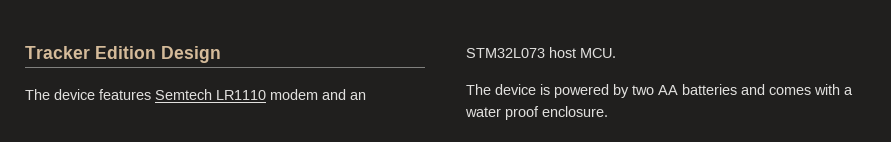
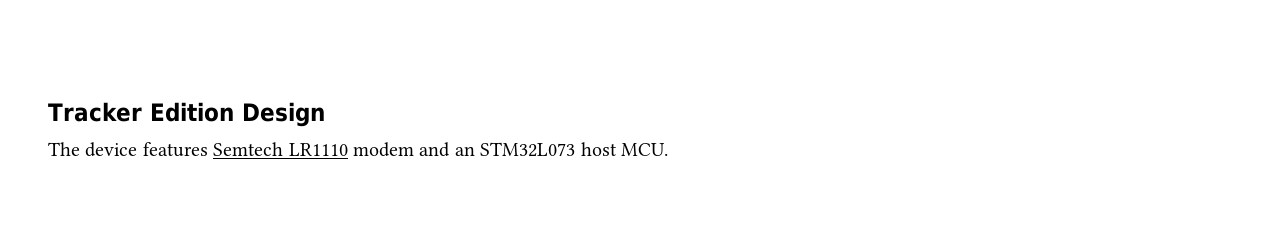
[466,84,853,98] [465,106,608,120] // The device is powered by two AA batteries and comes with a water proof enclosure. -> (668, 149) none

